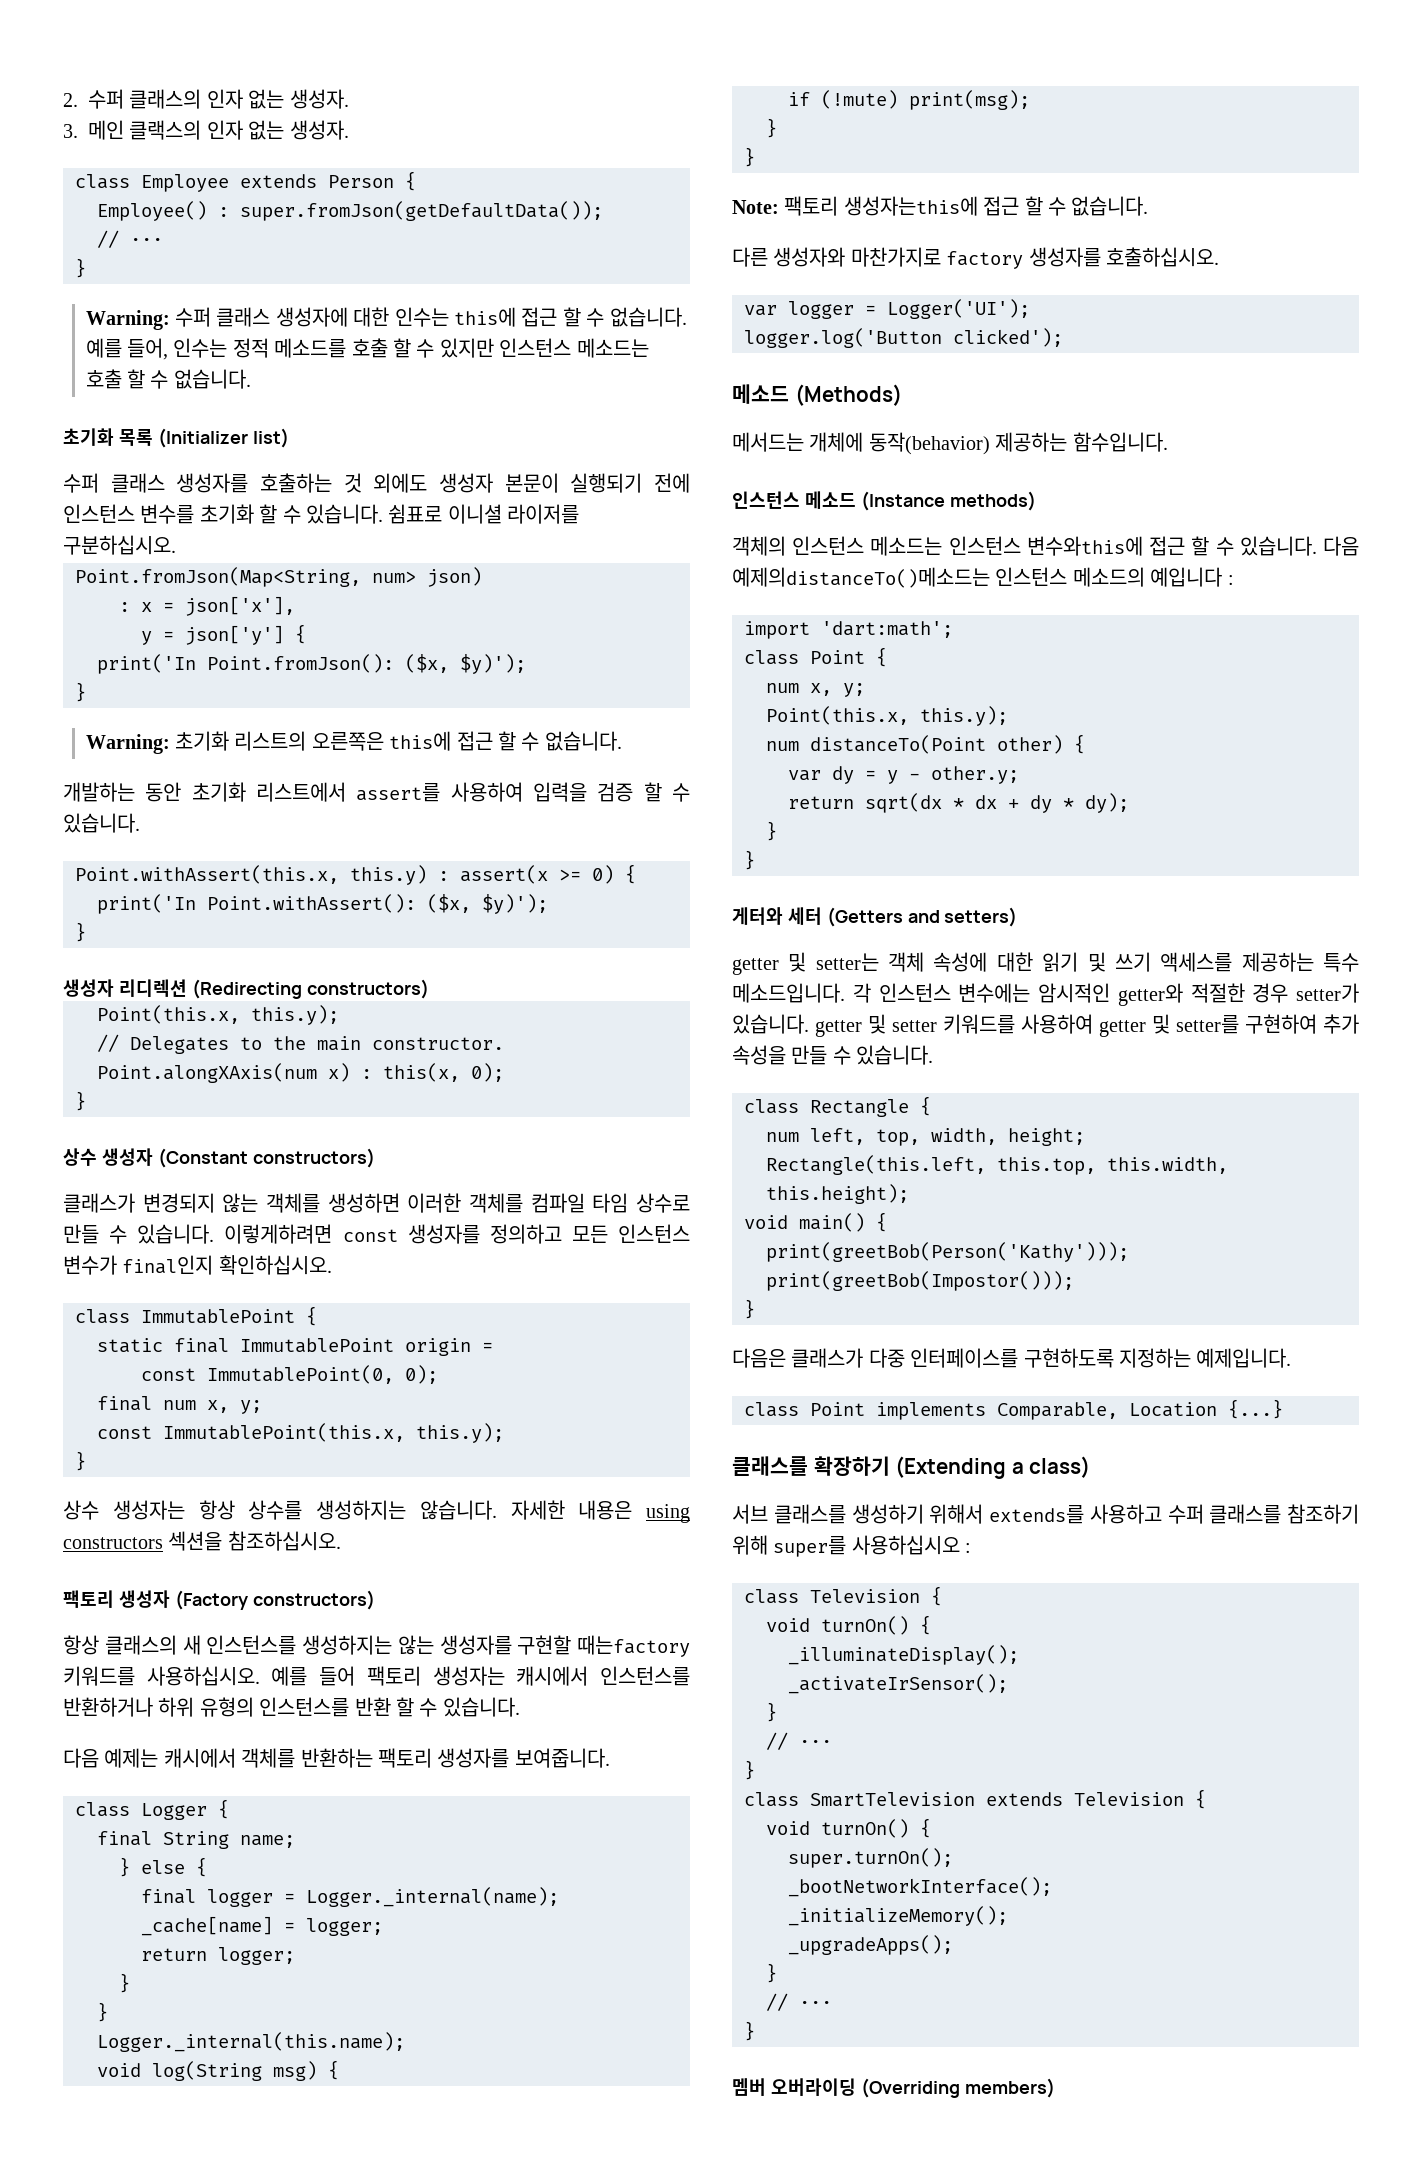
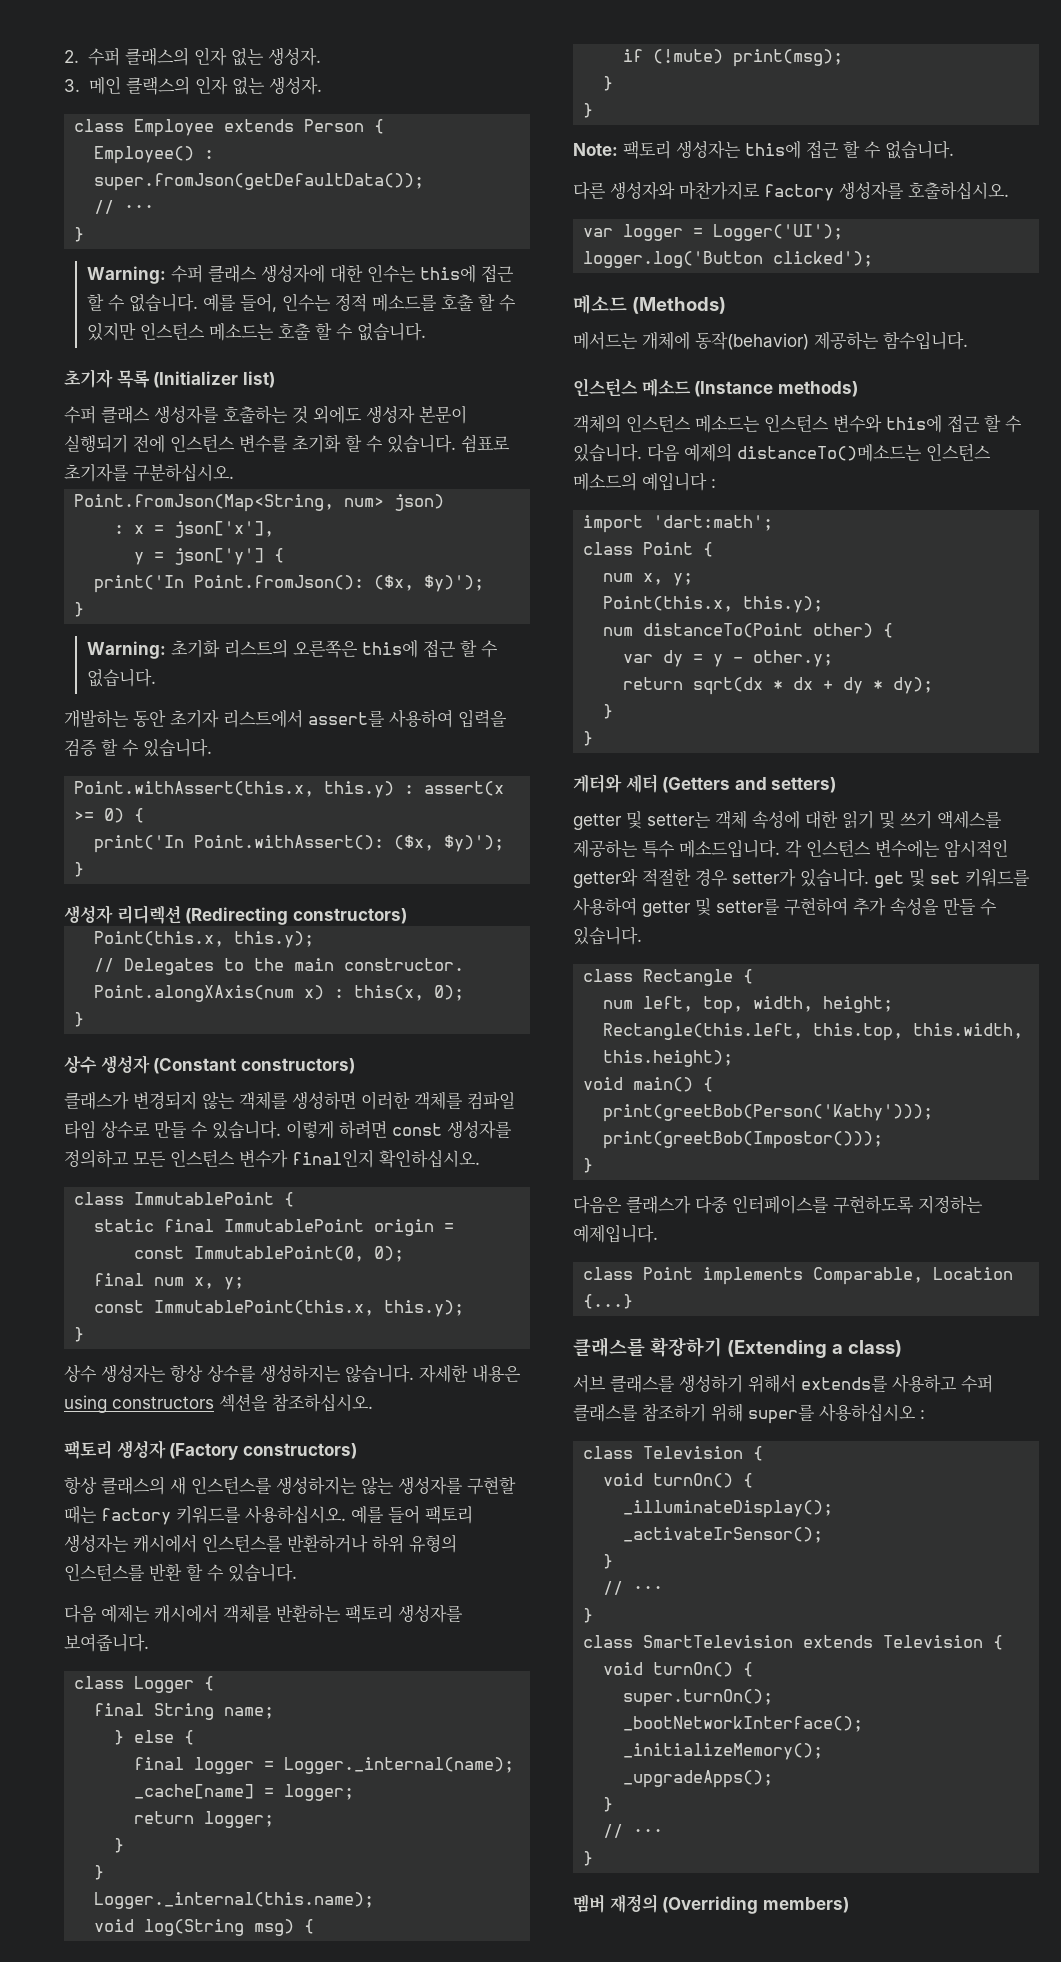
[63,428,114,446] 초기화 -> [64,369,113,388] 초기자
[447,504,580,524] 이니셜 라이저를 -> [64,464,129,482] 초기자를
[191,782,246,802] 초기화 -> [170,710,219,728] 초기자
[224,1224,333,1244] 이렇게하려면 -> [286,1120,387,1139] 이렇게 하려면
[577,1635,690,1657] 때는factory -> [64,1505,171,1525] 때는 factory
[843,196,978,216] 생성자는this에 -> [676,140,801,159] 생성자는 this에
[1026,536,1143,556] 변수와this에 -> [833,414,942,433] 변수와 this에
[732,567,990,588] 예제의distanceTo()메소드는 -> [684,443,922,462] 예제의 distanceTo()메소드는
[815,1014,937,1037] getter 및 setter -> [874,869,960,888] get 및 set
[770,2078,856,2096] 오버라이딩 -> [609,1894,658,1913] 재정의

